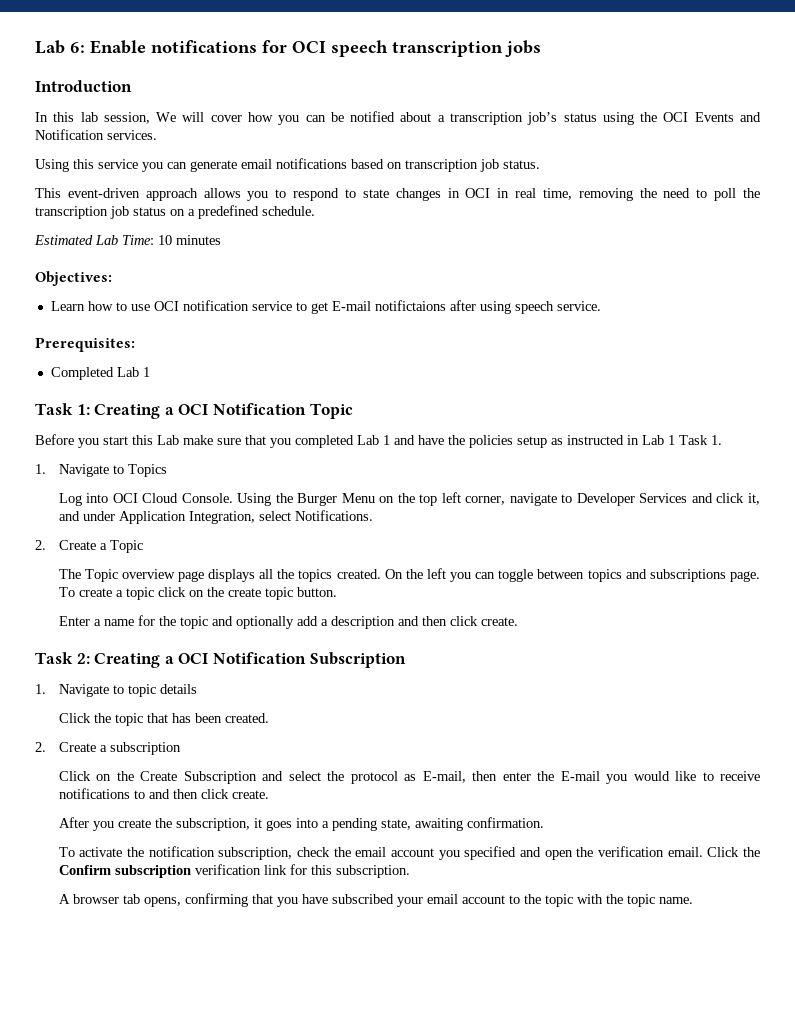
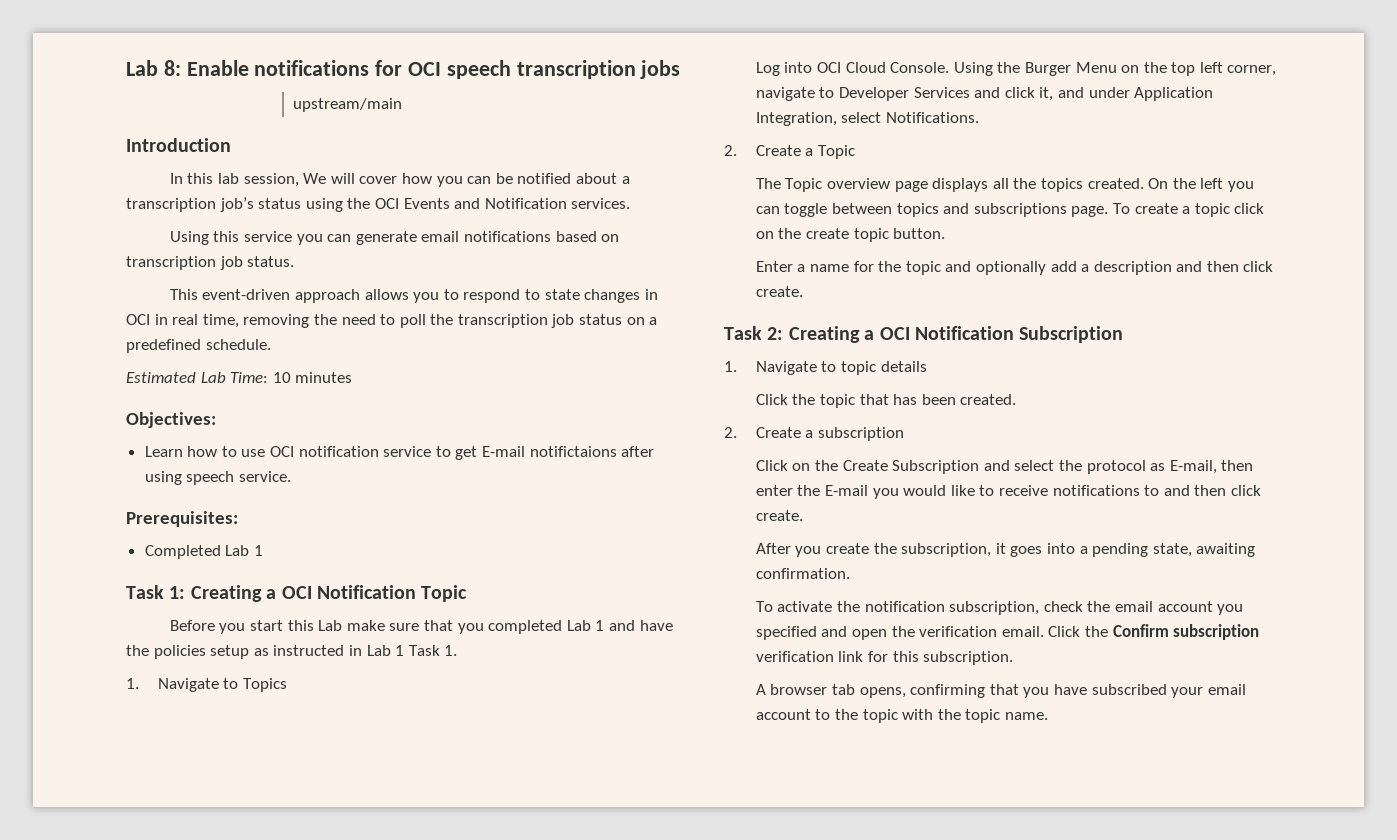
[35,40,85,54] Lab 6: -> [126,60,181,76] Lab 8:
(541, 48) none -> [293,98,403,112] // upstream/main

